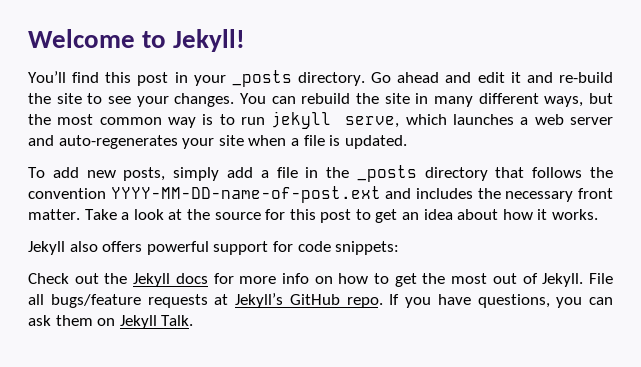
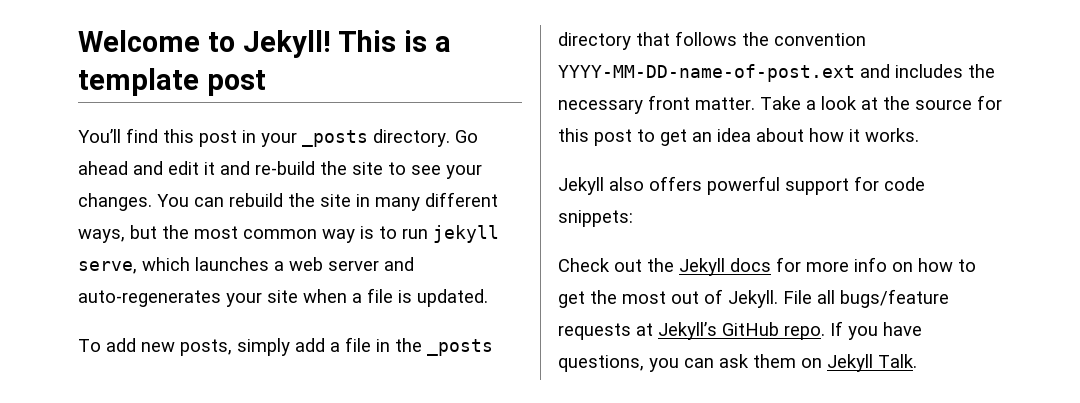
(246, 40) none -> [338,30,452,52] [78,68,266,96] This is a template post

